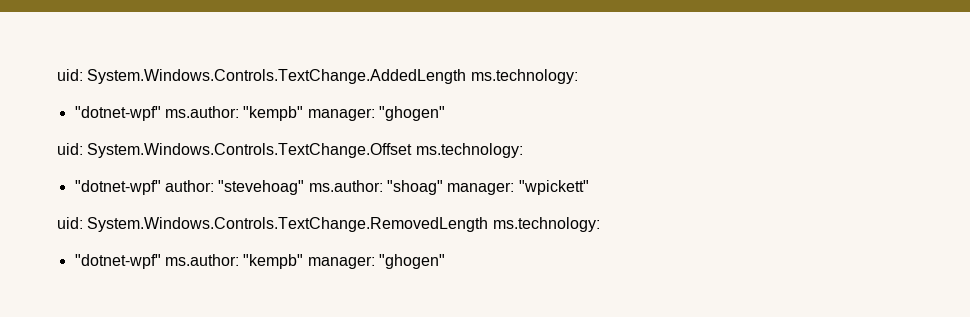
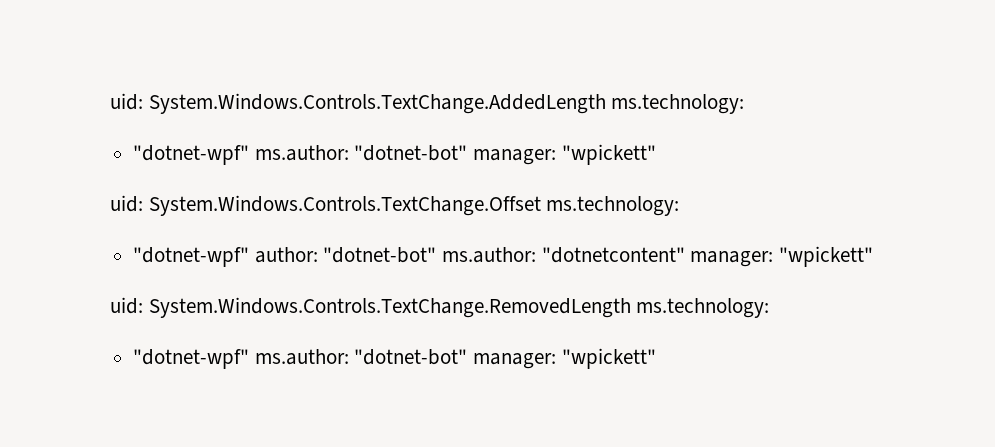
[243,106,445,121] "kempb" manager: "ghogen" -> [354,144,656,165] "dotnet-bot" manager: "wpickett"
[218,180,443,195] "stevehoag" ms.author: "shoag" -> [323,247,685,263] "dotnet-bot" ms.author: "dotnetcontent"
[243,254,445,269] "kempb" manager: "ghogen" -> [354,348,656,369] "dotnet-bot" manager: "wpickett"

